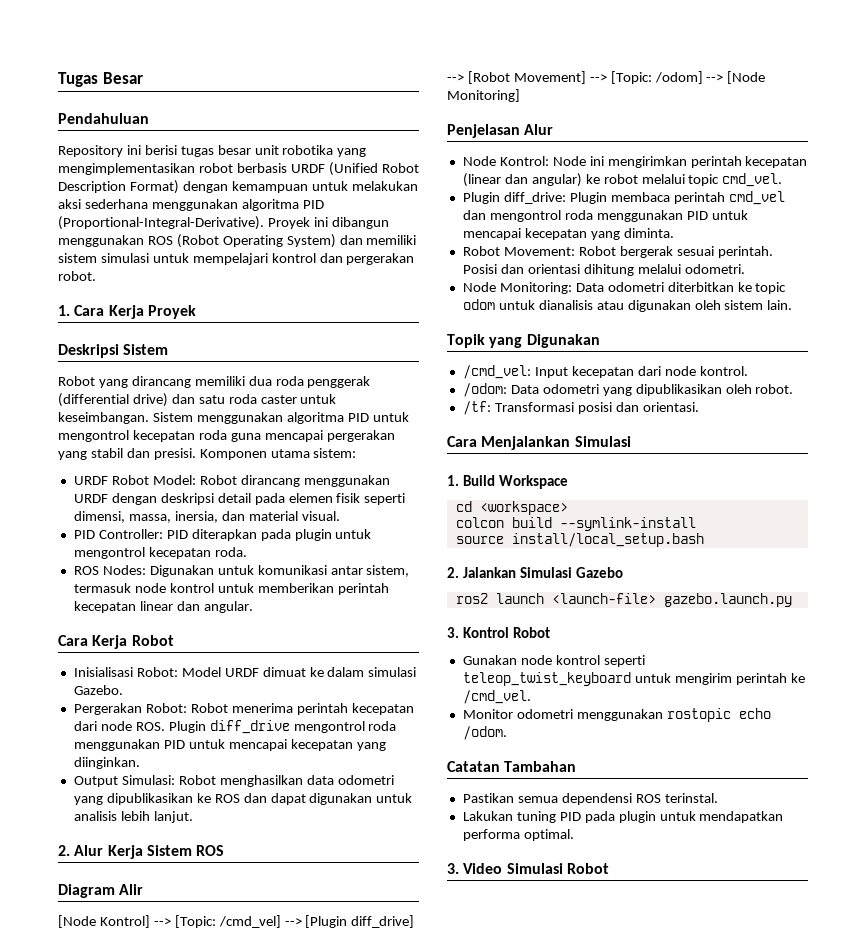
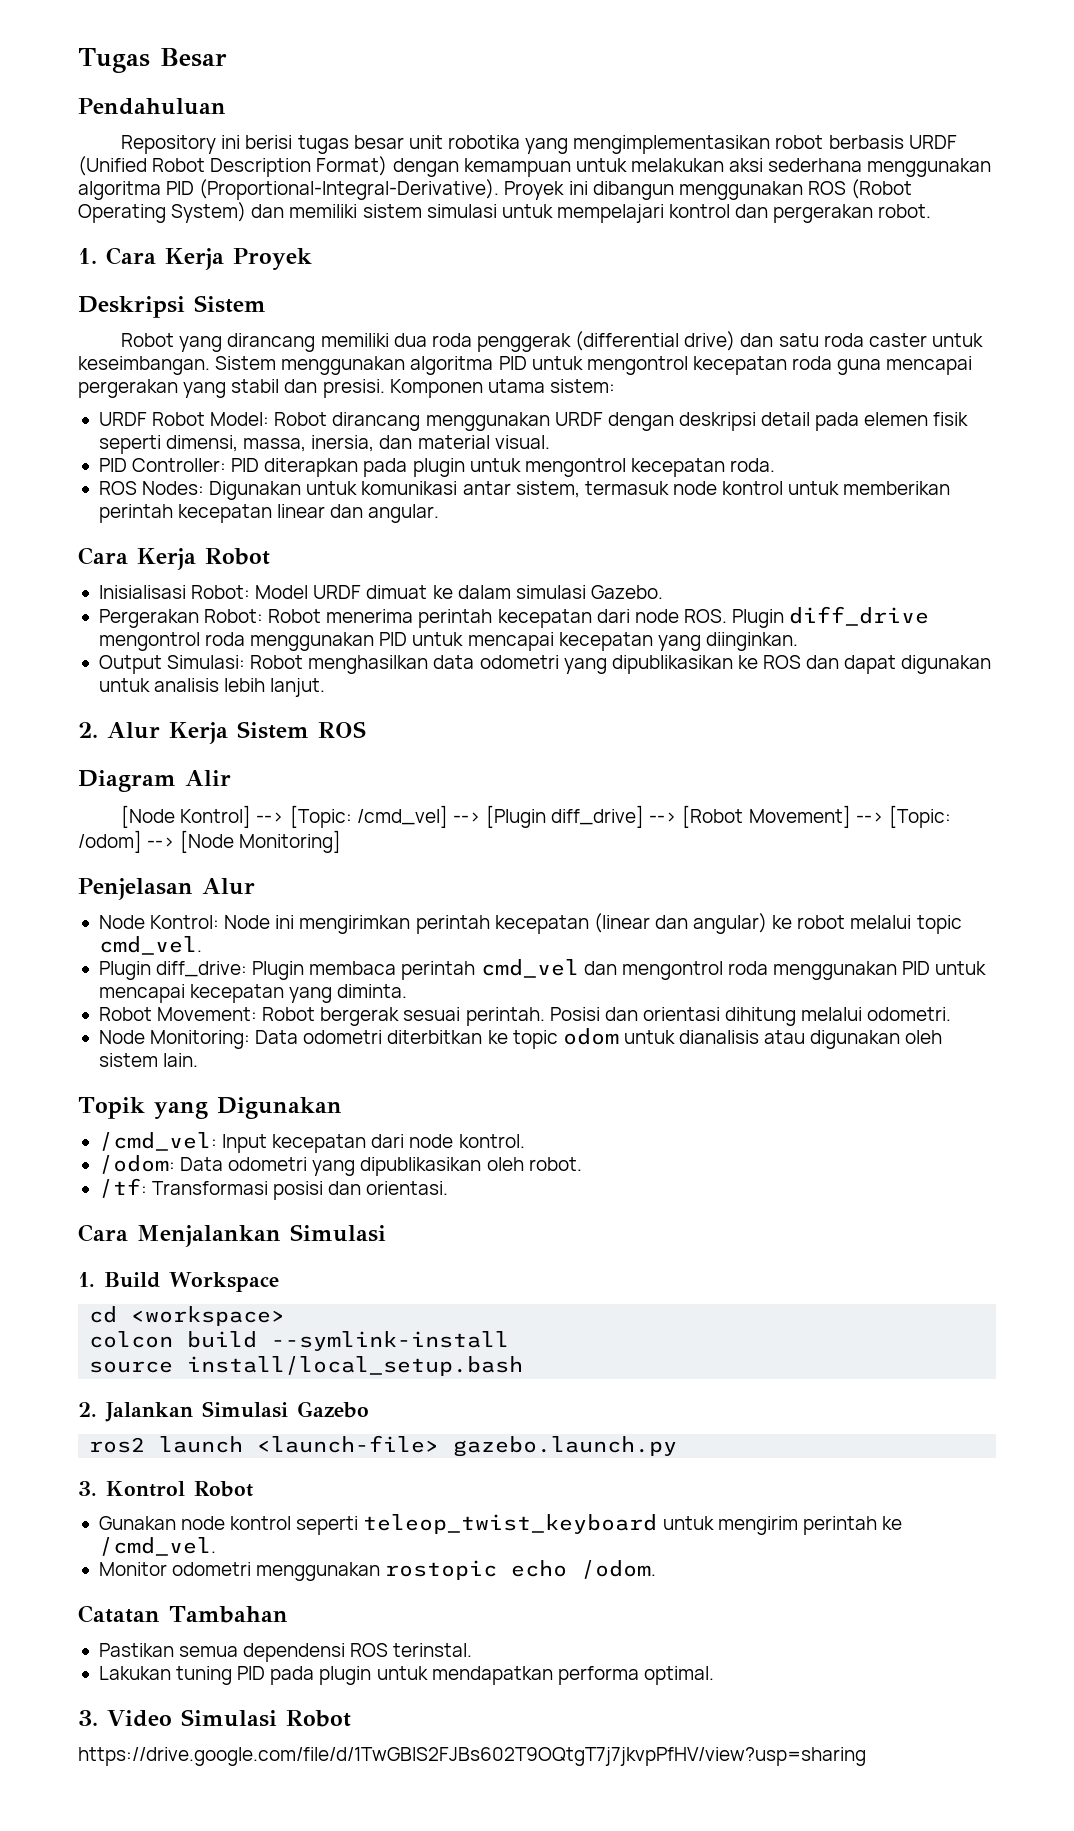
(609, 868) none -> [78,1747,866,1766] // https://drive.google.com/file/d/1TwGBIS2FJBs602T9OQtgT7j7jkvpPfHV/view?usp=sharing

